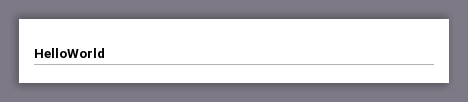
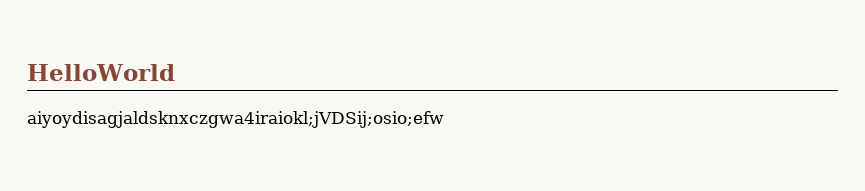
(105, 53) none -> [27,111,444,128] // aiyoydisagjaldsknxczgwa4iraiokl;jVDSij;osio;efw

